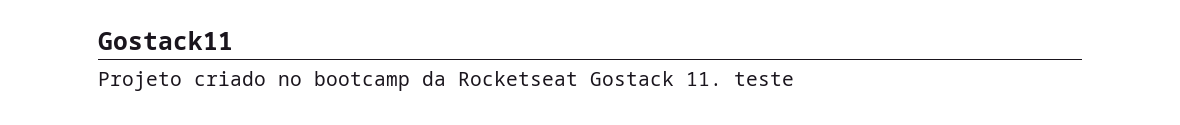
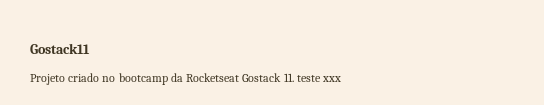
(794, 79) none -> [322,76,342,82] xxx

